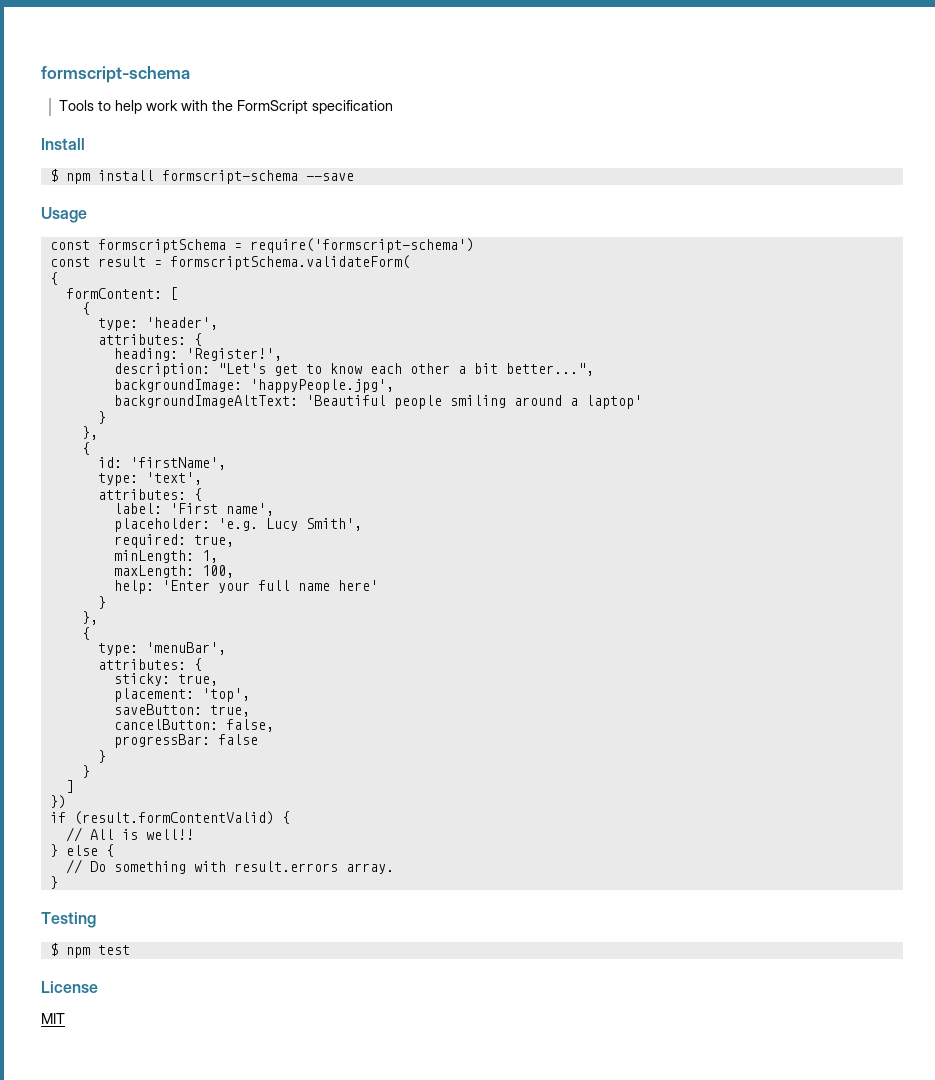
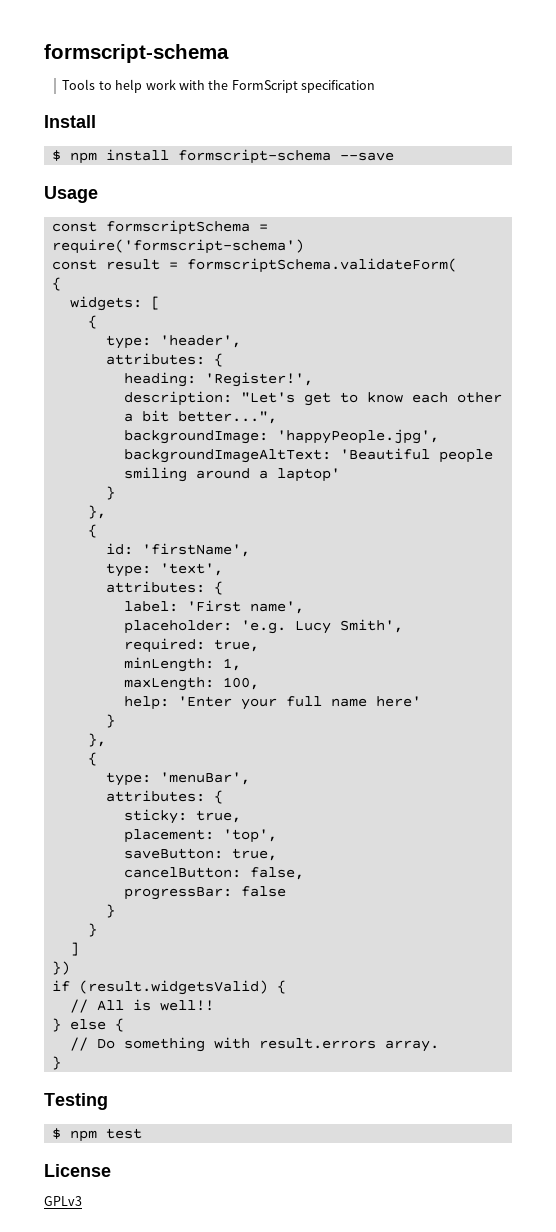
[65,288,162,299] formContent: -> [69,296,142,311] widgets:
[73,811,274,825] (result.formContentValid) -> [78,980,268,995] (result.widgetsValid)
[41,1013,65,1024] MIT -> [44,1196,82,1206] GPLv3

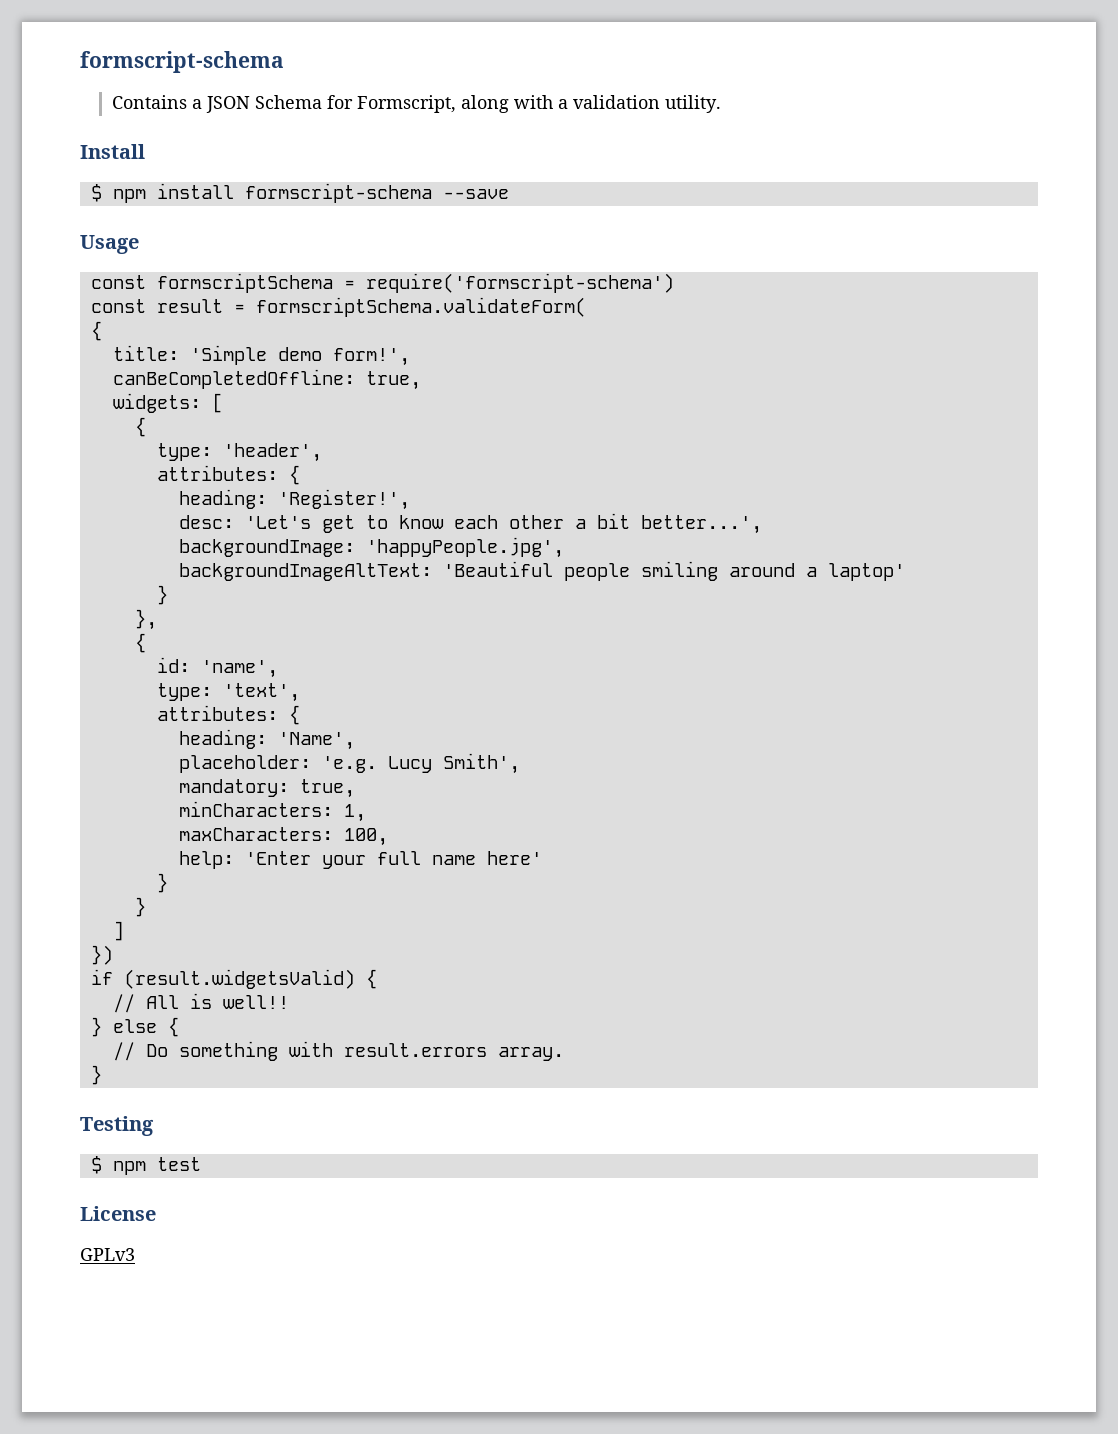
[62,79,376,93] Tools to help work with the FormScript specification -> [111,95,721,113] Contains a JSON Schema for Formscript, along with a validation utility.
(61, 284) none -> [112,345,410,366] [112,369,421,390] // title: 'Simple demo form!', // canBeCompletedOffline: true,
[123,391,295,406] description: "Let's -> [178,515,311,529] desc: 'Let's
[177,411,277,424] better...", -> [640,515,762,534] better...',
[141,543,250,557] 'firstName', -> [200,660,278,678] 'name',
[123,600,304,614] label: 'First name', -> [178,729,355,750] heading: 'Name',
[123,638,259,653] [123,657,214,672] required: true, // minLength: -> [178,779,355,798] [178,801,333,817] mandatory: true, // minCharacters:
[123,677,214,691] maxLength: -> [178,827,333,841] maxCharacters:
[87,733,106,747] [87,752,97,766] [105,772,250,786] [105,790,223,804] [123,809,241,824] [123,829,277,843] [123,848,277,861] [123,867,304,880] [123,886,286,900] [105,904,115,918] // }, // { // type: 'menuBar', // attributes: { // sticky: true, // placement: 'top', // saveButton: true, // cancelButton: false, // progressBar: false // } -> (168, 883) none

